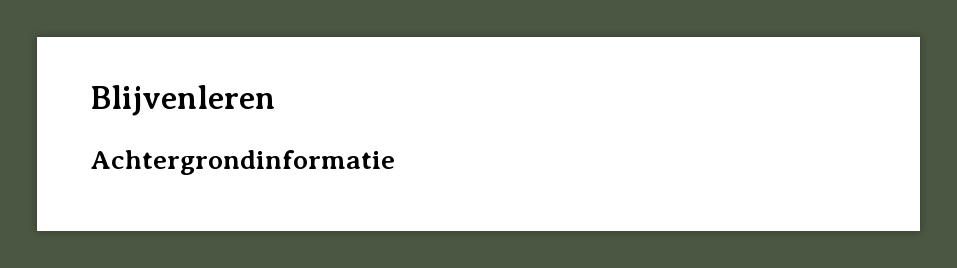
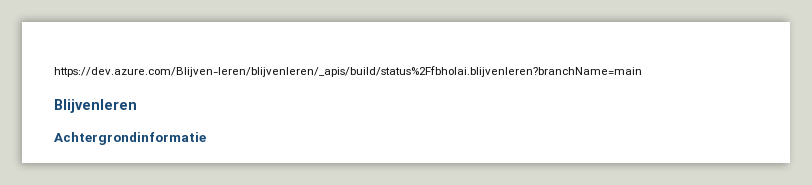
(91, 100) none -> [54,66,642,77] https://dev.azure.com/Blijven-leren/blijvenleren/_apis/build/status%2Ffbholai.blijvenleren?branchName=main //

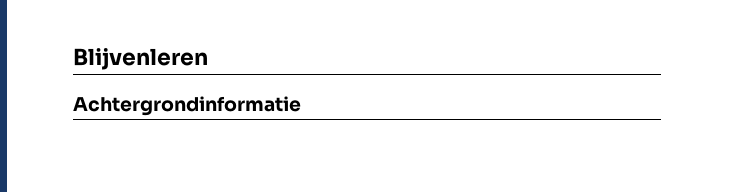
[54,66,642,77] https://dev.azure.com/Blijven-leren/blijvenleren/_apis/build/status%2Ffbholai.blijvenleren?branchName=main // -> (73, 59) none

